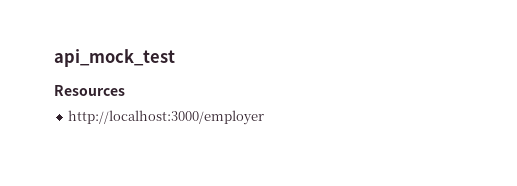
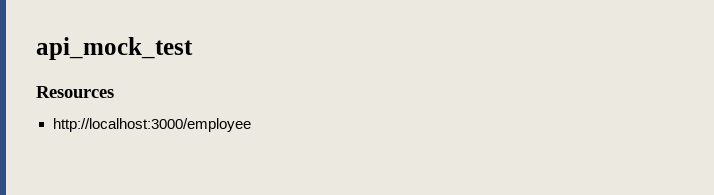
[68,110,265,125] http://localhost:3000/employer -> [52,118,251,132] http://localhost:3000/employee

